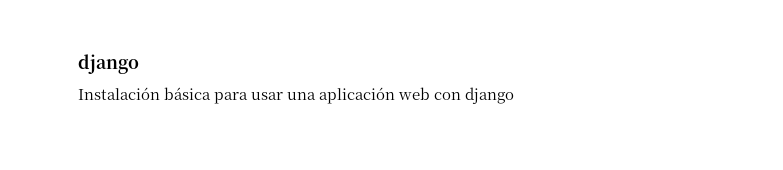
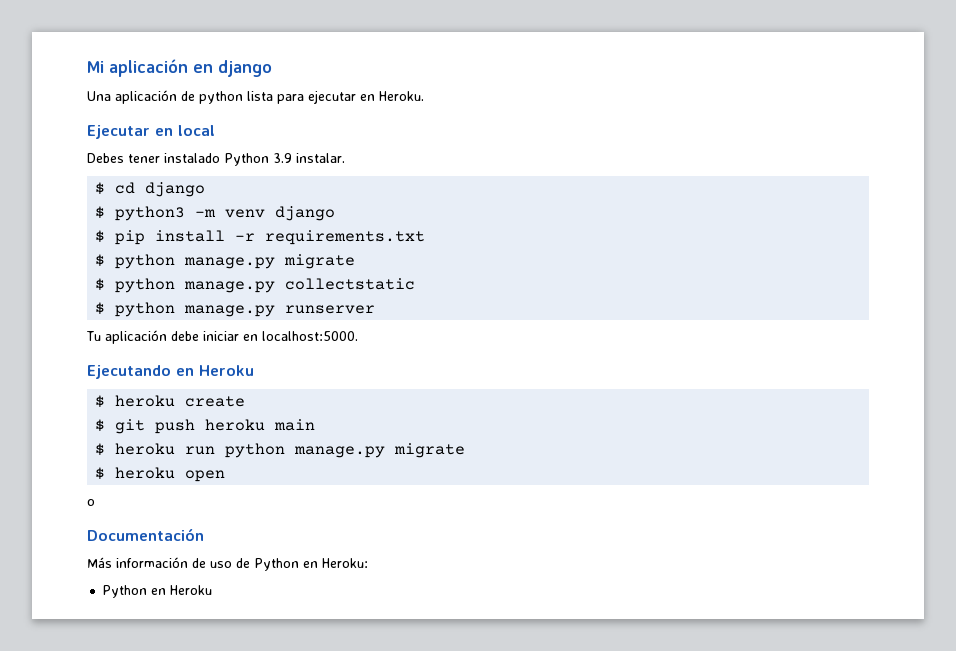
[78,54,139,74] [78,87,515,104] django // Instalación básica para usar una aplicación web con django -> [87,59,272,77] [87,90,424,104] [87,125,215,139] [87,153,345,166] [95,182,206,197] [95,206,336,221] [95,230,426,245] [95,254,356,269] [95,278,416,293] [95,302,376,317] [86,330,358,344] [87,365,254,379] [95,395,246,408] [95,419,316,434] [95,443,466,458] [95,467,226,482] [87,499,95,506] [87,529,204,541] [87,557,368,571] [102,585,213,598] Mi aplicación en django // Una aplicación de python lista para ejecutar en Heroku. // Ejecutar en local // Debes tener instalado Python 3.9 instalar. // $ cd django // $ python3 -m venv django // $ pip install -r requirements.txt // $ python manage.py migrate // $ python manage.py collectstatic // $ python manage.py runserver // Tu aplicación debe iniciar en localhost:5000. // Ejecutando en Heroku // $ heroku create // $ git push heroku main // $ heroku run python manage.py migrate // $ heroku open // o // Documentación // Más información de uso de Python en Heroku: // Python en Heroku

